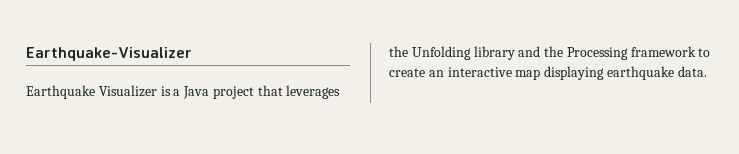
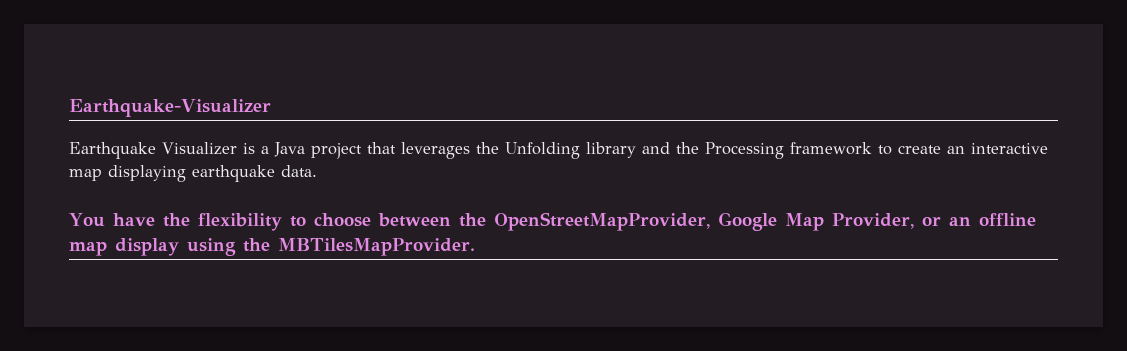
(707, 71) none -> [69,212,1036,231] [69,238,475,256] // You have the flexibility to choose between the OpenStreetMapProvider, Google Map Provider, or an offline map display using the MBTilesMapProvider.

